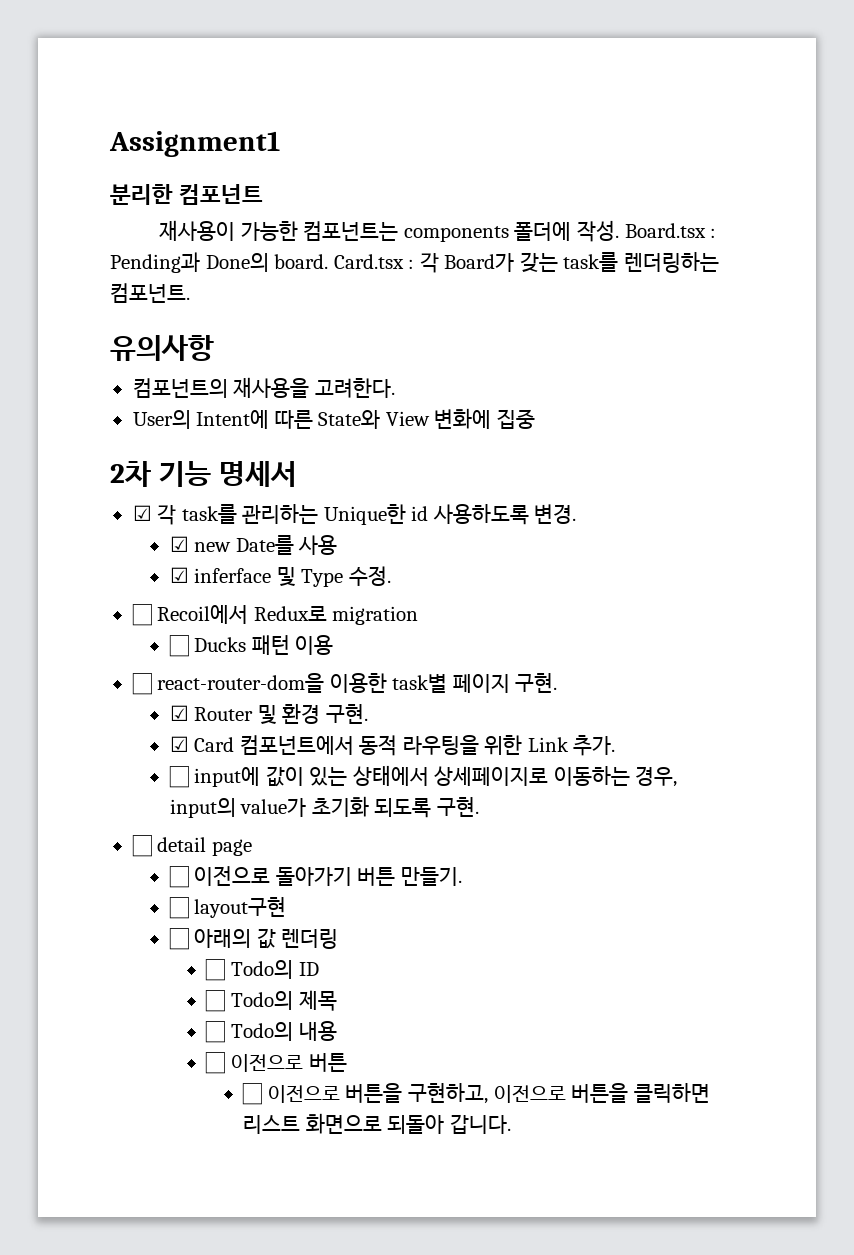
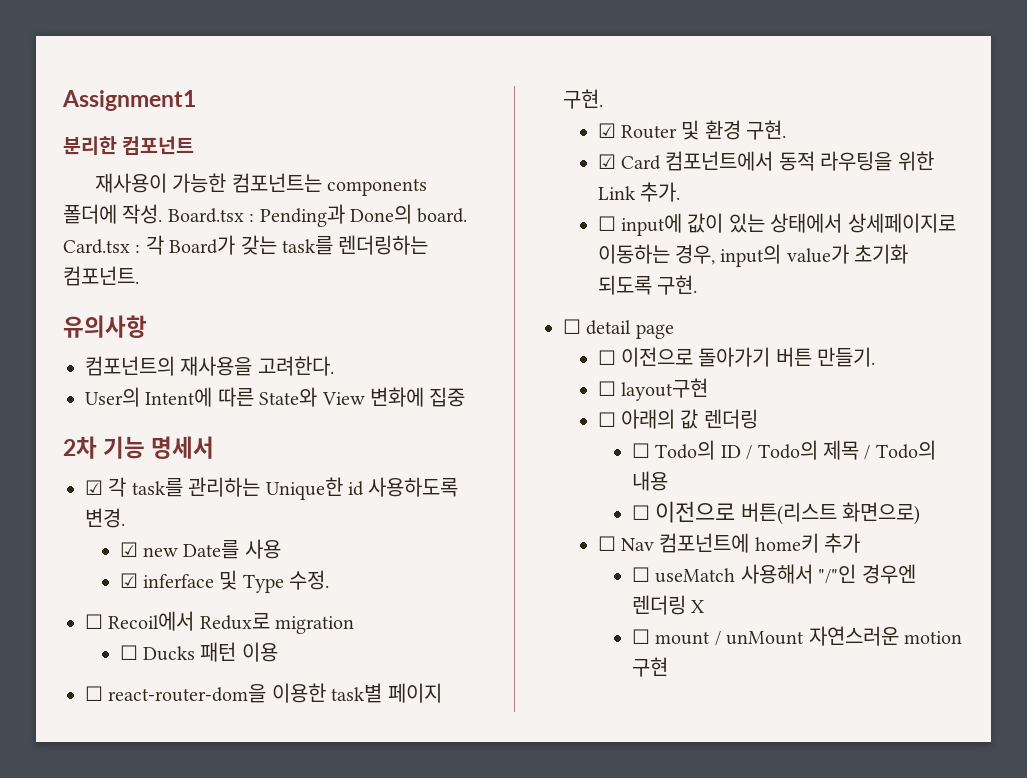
[205,990,226,1012] // ☐ -> [746,445,753,460] /
[205,1021,226,1043] // ☐ -> [864,445,871,460] /
[308,1053,347,1072] [242,1083,710,1105] [243,1113,512,1134] 버튼 // ☐ 이전으로 버튼을 구현하고, 이전으로 버튼을 클릭하면 리스트 화면으로 되돌아 갑니다. -> [740,502,921,525] [597,533,861,553] [632,564,916,584] [632,595,705,615] [632,626,963,646] [632,657,669,677] 버튼(리스트 화면으로) // ☐ Nav 컴포넌트에 home키 추가 // ☐ useMatch 사용해서 "/"인 경우엔 렌더링 X // ☐ mount / unMount 자연스러운 motion 구현

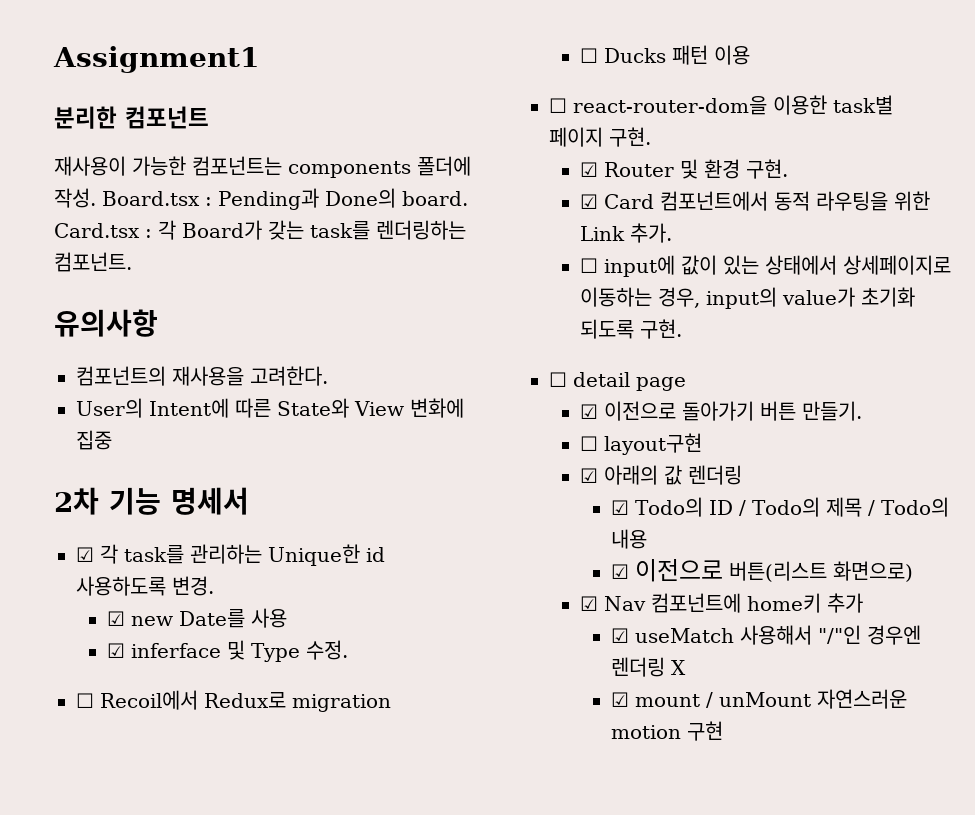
[597,350,616,365] ☐ -> [579,404,598,419] ☑
[597,412,616,427] ☐ -> [579,468,598,483] ☑
[632,443,651,458] ☐ -> [610,500,629,515] ☑
[632,505,651,520] ☐ -> [610,564,629,579] ☑
[597,536,616,551] ☐ -> [579,596,598,611] ☑
[632,567,651,582] ☐ -> [610,628,629,643] ☑
[632,629,651,644] ☐ -> [610,692,629,707] ☑

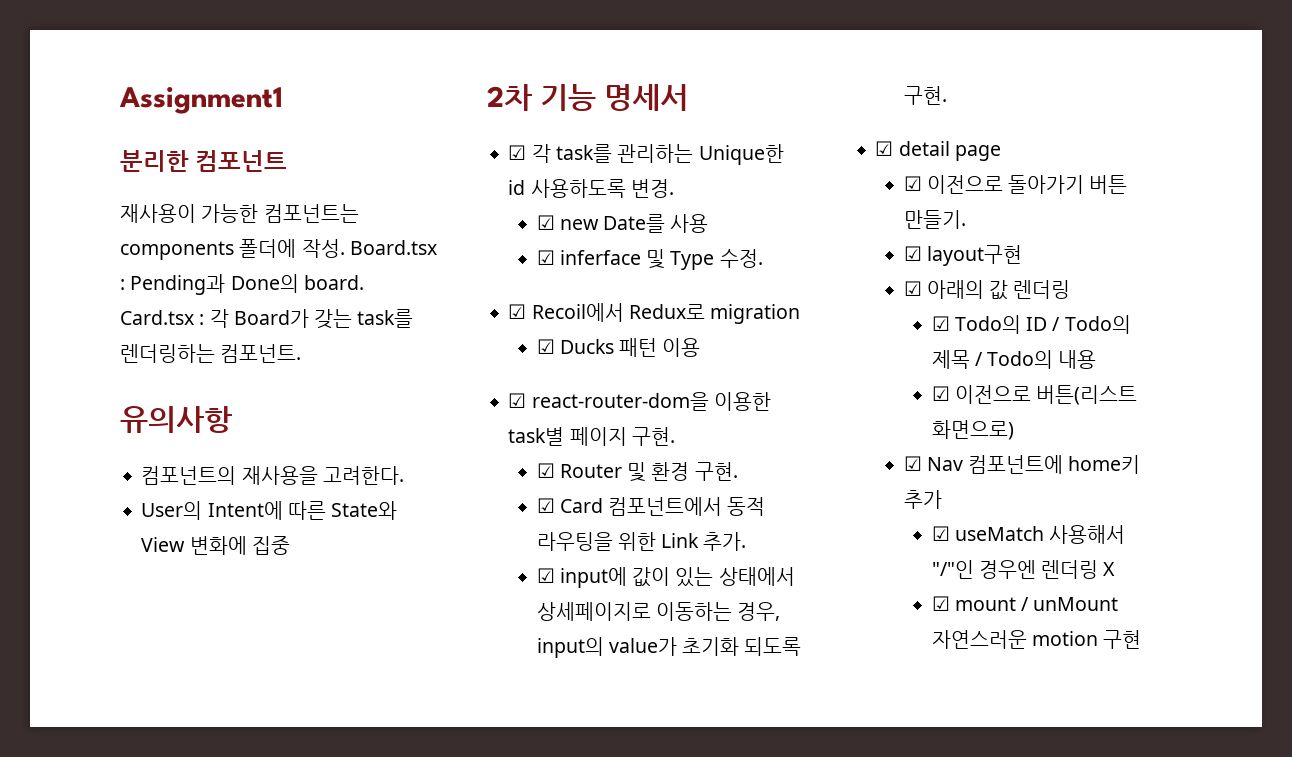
[76,693,94,708] ☐ -> [508,304,527,319] ☑
[579,48,598,63] ☐ -> [536,339,555,354] ☑
[549,98,567,113] ☐ -> [508,393,527,408] ☑
[579,258,598,273] ☐ -> [536,568,555,583] ☑
[549,372,567,387] ☐ -> [875,141,894,156] ☑
[579,436,598,451] ☐ -> [903,246,922,261] ☑

